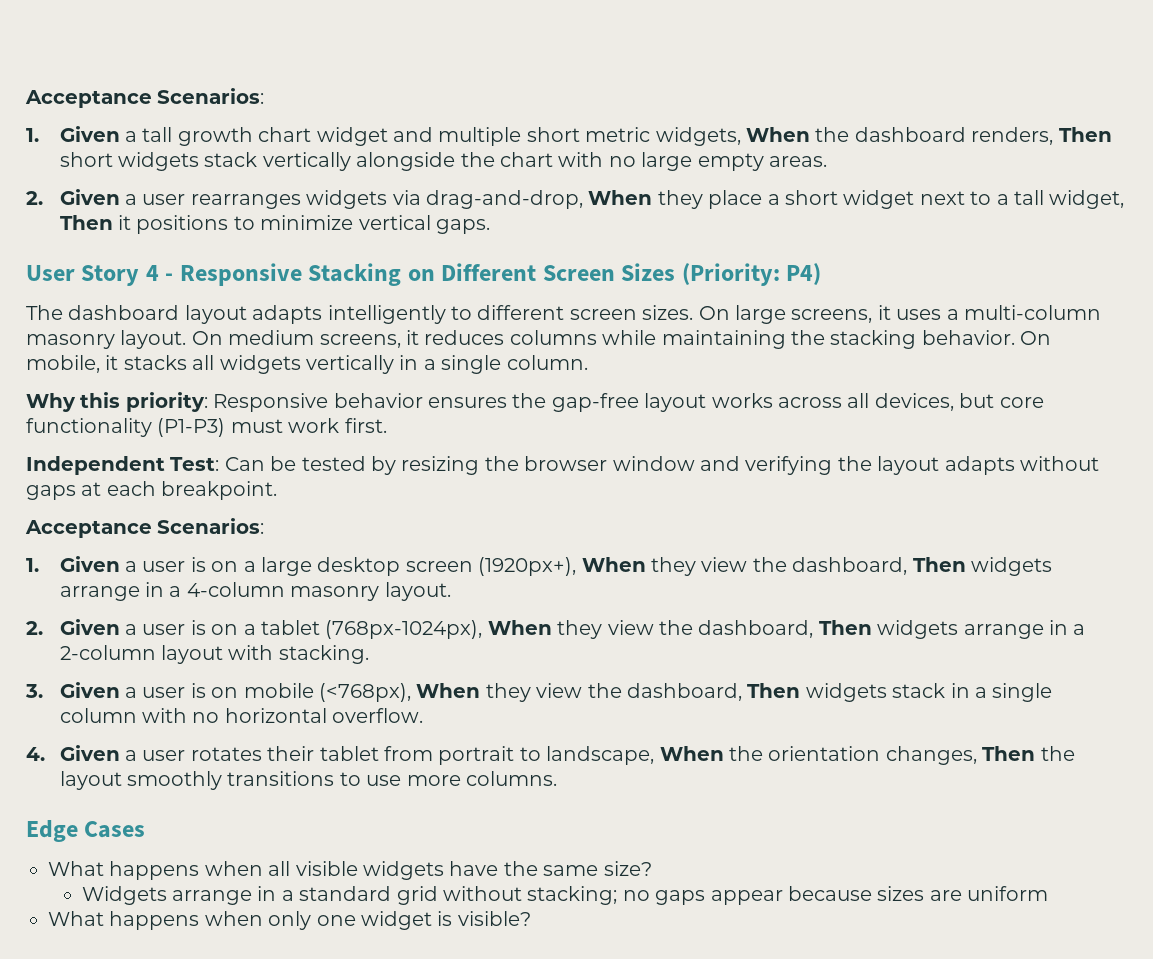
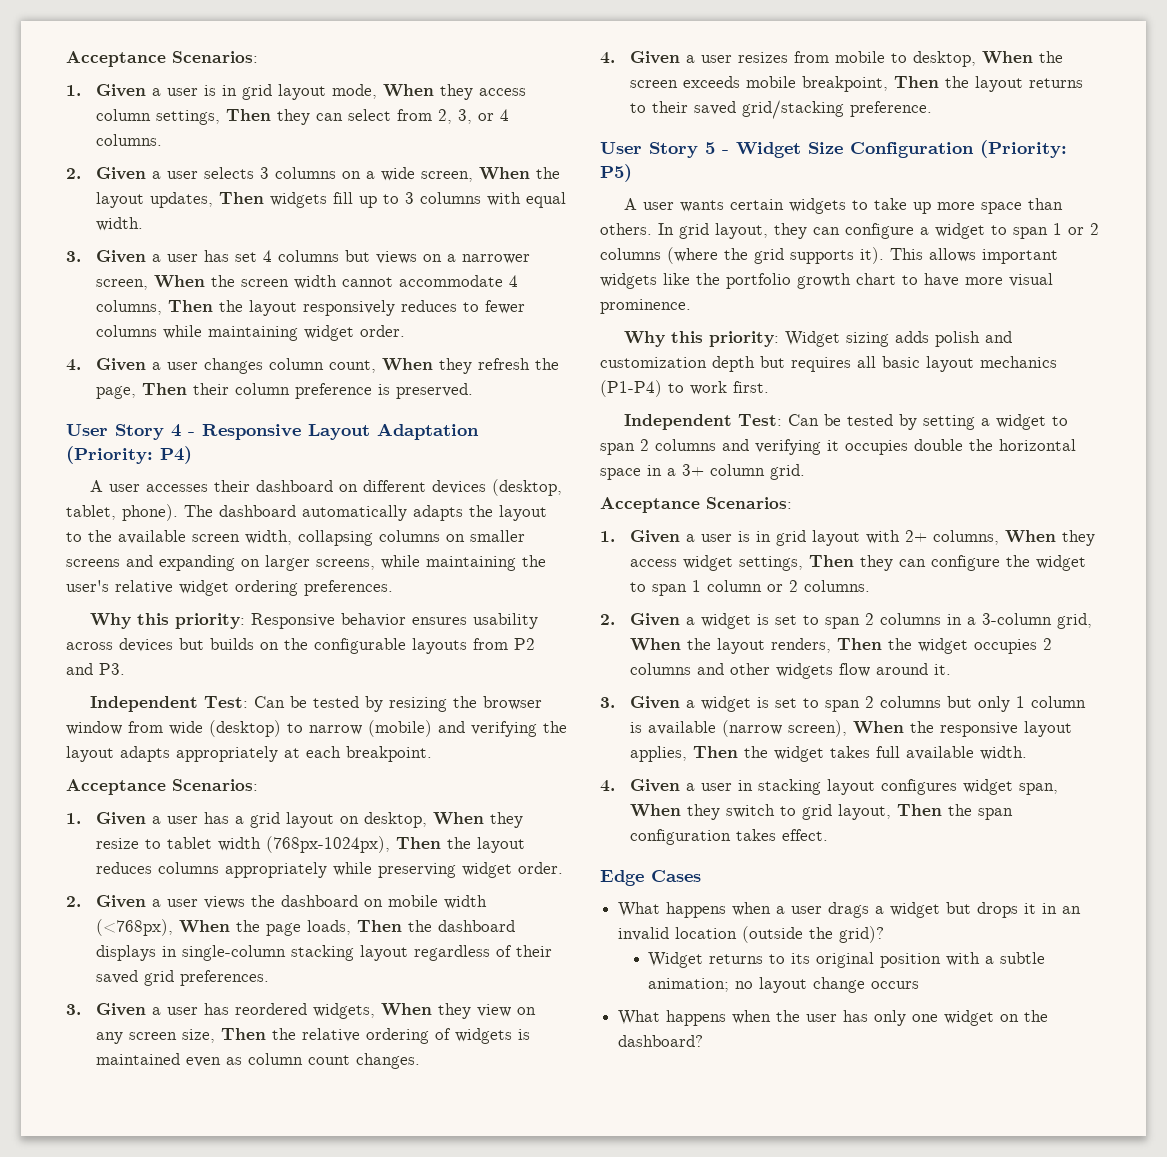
[25,88,265,108] [26,126,1112,146] [59,152,828,171] [26,189,1125,209] [59,215,491,234] Acceptance Scenarios: // 1. Given a tall growth chart widget and multiple short metric widgets, When the dashboard renders, Then short widgets stack vertically alongside the chart with no large empty areas. // 2. Given a user rearranges widgets via drag-and-drop, When they place a short widget next to a tall widget, Then it positions to minimize vertical gaps. -> [66,51,258,67] [66,84,527,100] [96,109,510,125] [96,134,163,146] [66,167,561,182] [96,192,567,208] [96,217,144,231] [66,250,531,264] [96,275,519,290] [96,300,526,316] [96,325,406,341] [66,358,560,374] [96,383,474,399] Acceptance Scenarios: // 1. Given a user is in grid layout mode, When they access column settings, Then they can select from 2, 3, or 4 columns. // 2. Given a user selects 3 columns on a wide screen, When the layout updates, Then widgets fill up to 3 columns with equal width. // 3. Given a user has set 4 columns but views on a narrower screen, When the screen width cannot accommodate 4 columns, Then the layout responsively reduces to fewer columns while maintaining widget order. // 4. Given a user changes column count, When they refresh the page, Then their column preference is preserved.
[308,263,822,286] [26,305,1101,324] [26,330,1052,349] [26,355,588,374] Stacking on Different Screen Sizes (Priority: P4) // The dashboard layout adapts intelligently to different screen sizes. On large screens, it uses a multi-column masonry layout. On medium screens, it reduces columns while maintaining the stacking behavior. On mobile, it stacks all widgets vertically in a single column. -> [308,423,479,440] [66,446,192,464] [89,479,562,496] [66,504,547,521] [66,530,525,546] [66,555,546,571] [66,580,393,596] Layout Adaptation (Priority: P4) // A user accesses their dashboard on different devices (desktop, tablet, phone). The dashboard automatically adapts the layout to the available screen width, collapsing columns on smaller screens and expanding on larger screens, while maintaining the user's relative widget ordering preferences.
[512,393,1044,412] [26,418,387,437] the gap-free layout works across all devices, but core functionality (P1-P3) must work first. -> [472,613,538,629] [66,638,535,654] [66,663,125,675] usability across devices but builds on the configurable layouts from P2 and P3.
(695, 463) none -> [128,720,432,737] from wide (desktop) to narrow (mobile)
[1019,456,1099,471] [26,485,76,500] without gaps -> [176,746,278,762] appropriately
[190,557,1053,576] [59,582,451,601] [26,619,1086,639] [59,645,369,664] [25,682,1053,702] [59,708,424,723] [26,745,1075,765] [59,771,558,790] is on a large desktop screen (1920px+), When they view the dashboard, Then widgets arrange in a 4-column masonry layout. // 2. Given a user is on a tablet (768px-1024px), When they view the dashboard, Then widgets arrange in a 2-column layout with stacking. // 3. Given a user is on mobile (<768px), When they view the dashboard, Then widgets stack in a single column with no horizontal overflow. // 4. Given a user rotates their tablet from portrait to landscape, When the orientation changes, Then the layout smoothly transitions to use more columns. -> [204,812,524,828] [96,836,526,853] [96,862,564,878] [66,895,488,909] [96,919,516,936] [96,945,553,961] [96,970,270,986] [66,1003,537,1019] [96,1028,531,1044] [96,1053,421,1069] [600,51,1064,67] [630,76,1084,92] [630,100,933,119] [600,140,1067,158] [600,164,632,182] [623,198,1063,214] [600,223,1099,239] [600,247,1058,264] [600,273,1053,289] [600,299,691,314] [623,331,1012,347] [600,356,1057,372] [600,380,769,397] [623,414,1068,430] [600,439,1076,455] [600,464,805,480] [600,497,792,513] [600,530,1096,546] [630,555,1087,571] [630,580,871,596] [600,613,1093,629] [630,638,1053,654] [630,663,952,679] [600,696,1087,712] [630,720,1073,737] [630,746,1028,762] [600,779,1059,795] [630,804,1014,820] [630,829,829,845] has a grid layout on desktop, When they resize to tablet width (768px-1024px), Then the layout reduces columns appropriately while preserving widget order. // 2. Given a user views the dashboard on mobile width (<768px), When the page loads, Then the dashboard displays in single-column stacking layout regardless of their saved grid preferences. // 3. Given a user has reordered widgets, When they view on any screen size, Then the relative ordering of widgets is maintained even as column count changes. // 4. Given a user resizes from mobile to desktop, When the screen exceeds mobile breakpoint, Then the layout returns to their saved grid/stacking preference. // User Story 5 - Widget Size Configuration (Priority: P5) // A user wants certain widgets to take up more space than others. In grid layout, they can configure a widget to span 1 or 2 columns (where the grid supports it). This allows important widgets like the portfolio growth chart to have more visual prominence. // Why this priority: Widget sizing adds polish and customization depth but requires all basic layout mechanics (P1-P4) to work first. // Independent Test: Can be tested by setting a widget to span 2 columns and verifying it occupies double the horizontal space in a 3+ column grid. // Acceptance Scenarios: // 1. Given a user is in grid layout with 2+ columns, When they access widget settings, Then they can configure the widget to span 1 column or 2 columns. // 2. Given a widget is set to span 2 columns in a 3-column grid, When the layout renders, Then the widget occupies 2 columns and other widgets flow around it. // 3. Given a widget is set to span 2 columns but only 1 column is available (narrow screen), When the responsive layout applies, Then the widget takes full available width. // 4. Given a user in stacking layout configures widget span, When they switch to grid layout, Then the span configuration takes effect.
[268,861,652,880] [81,886,1049,905] [48,911,531,930] all visible widgets have the same size? // Widgets arrange in a standard grid without stacking; no gaps appear because sizes are uniform // What happens when only one widget is visible? -> [776,902,1082,918] [618,926,885,943] [648,952,1046,968] [648,977,920,993] [618,1010,1049,1026] [618,1035,704,1047] a user drags a widget but drops it in an invalid location (outside the grid)? // Widget returns to its original position with a subtle animation; no layout change occurs // What happens when the user has only one widget on the dashboard?

